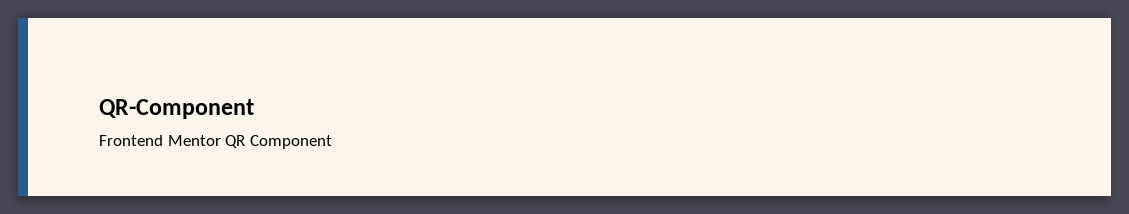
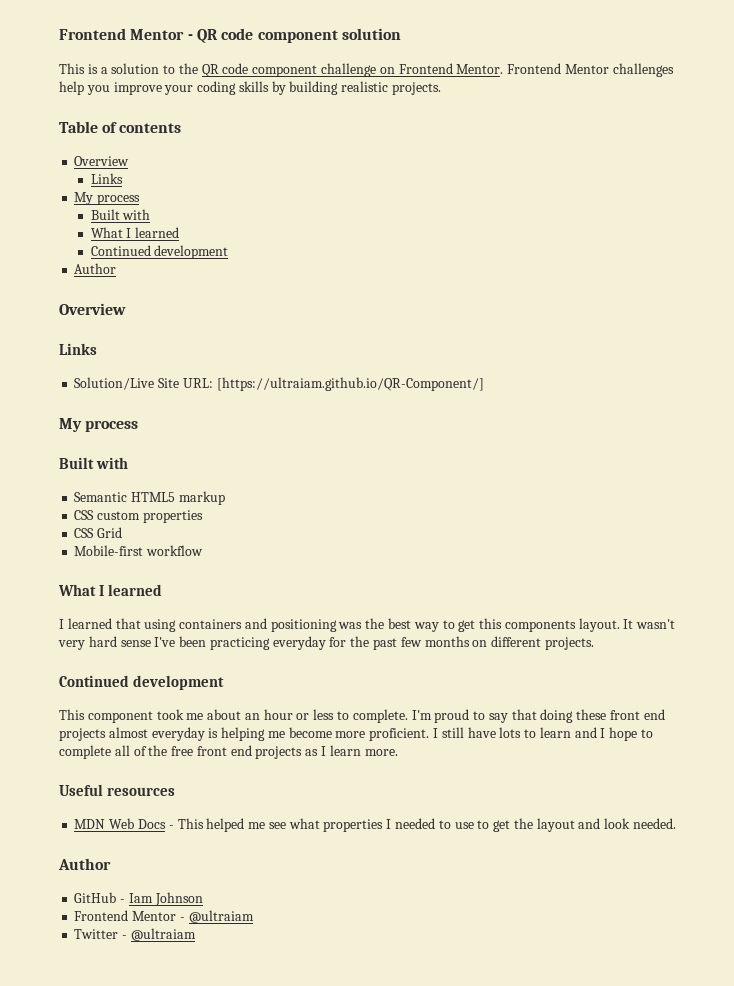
[99,99,254,119] [99,135,332,149] QR-Component // Frontend Mentor QR Component -> [59,28,401,43] [59,63,674,77] [59,81,442,95] [59,121,182,133] [74,156,130,166] [90,173,123,184] [74,192,141,205] [90,209,151,220] [90,227,180,238] [90,245,229,259] [74,263,117,274] [59,303,126,315] [59,343,97,355] [74,377,484,391] [59,418,139,432] [59,457,128,469] [74,491,225,505] [74,510,203,523] [74,527,123,538] [74,545,204,556] [58,584,162,596] [59,618,676,632] [58,636,594,650] [59,675,224,690] [59,709,665,723] [59,727,654,741] [59,745,398,759] [59,784,175,796] [74,818,676,832] [58,858,111,870] [74,892,203,906] [74,910,254,923] [74,928,196,941] Frontend Mentor - QR code component solution // This is a solution to the QR code component challenge on Frontend Mentor. Frontend Mentor challenges help you improve your coding skills by building realistic projects. // Table of contents // Overview // Links // My process // Built with // What I learned // Continued development // Author // Overview // Links // Solution/Live Site URL: [https://ultraiam.github.io/QR-Component/] // My process // Built with // Semantic HTML5 markup // CSS custom properties // CSS Grid // Mobile-first workflow // What I learned // I learned that using containers and positioning was the best way to get this components layout. It wasn't very hard sense I've been practicing everyday for the past few months on different projects. // Continued development // This component took me about an hour or less to complete. I'm proud to say that doing these front end projects almost everyday is helping me become more proficient. I still have lots to learn and I hope to complete all of the free front end projects as I learn more. // Useful resources // MDN Web Docs - This helped me see what properties I needed to use to get the layout and look needed. // Author // GitHub - Iam Johnson // Frontend Mentor - @ultraiam // Twitter - @ultraiam

